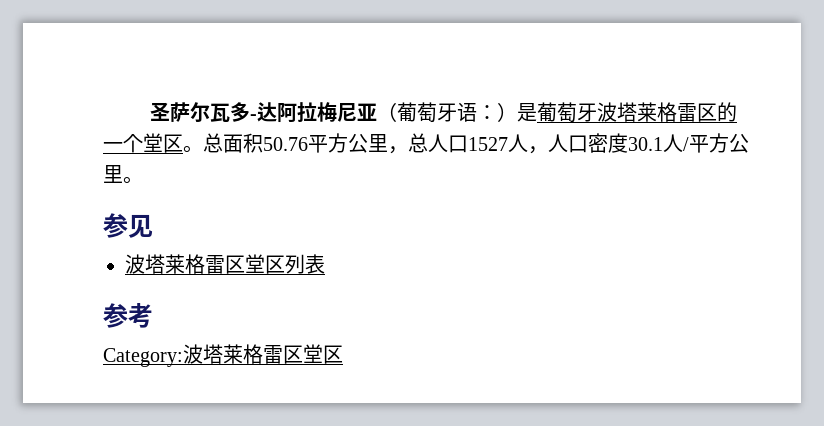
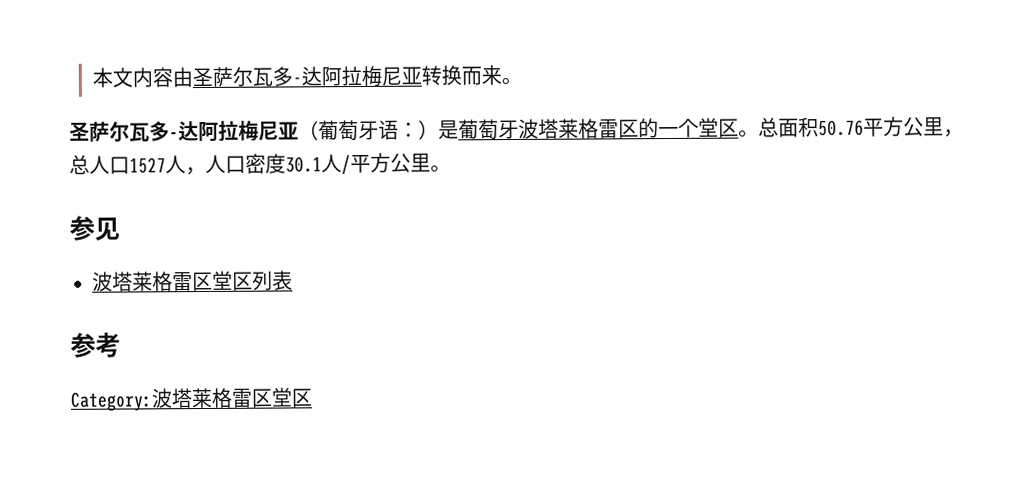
(149, 111) none -> [92,65,523,88] 本文内容由圣萨尔瓦多-达阿拉梅尼亚转换而来。 //

